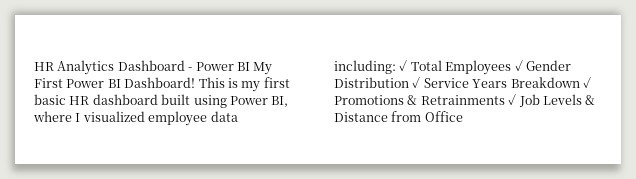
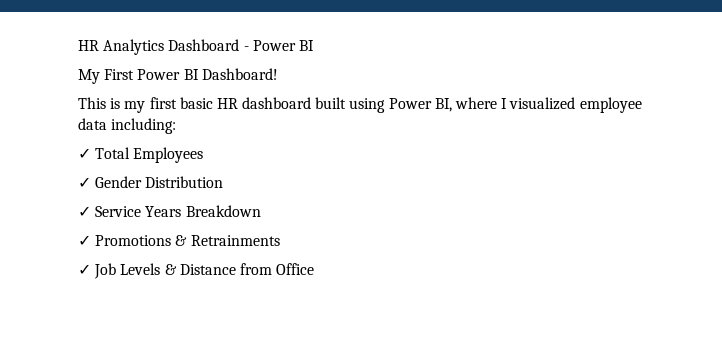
(250, 66) none -> (314, 45) //
(196, 82) none -> (278, 74) //
(396, 67) none -> (177, 126) //
(512, 67) none -> (204, 155) //
(409, 82) none -> (224, 182) //
(580, 82) none -> (261, 211) //
(505, 100) none -> (280, 240) //

